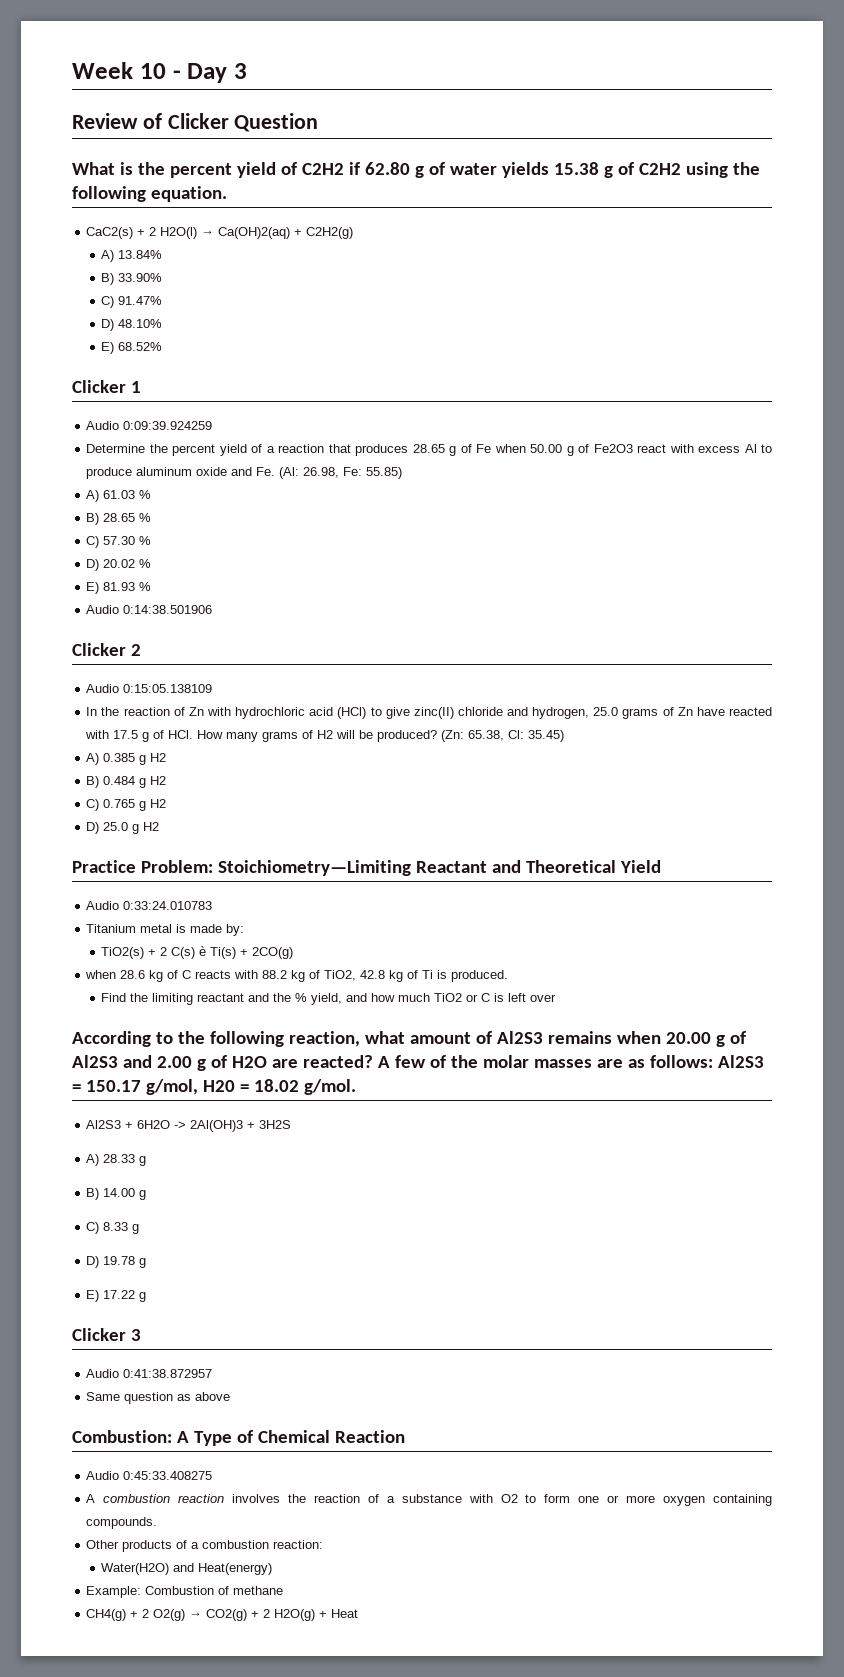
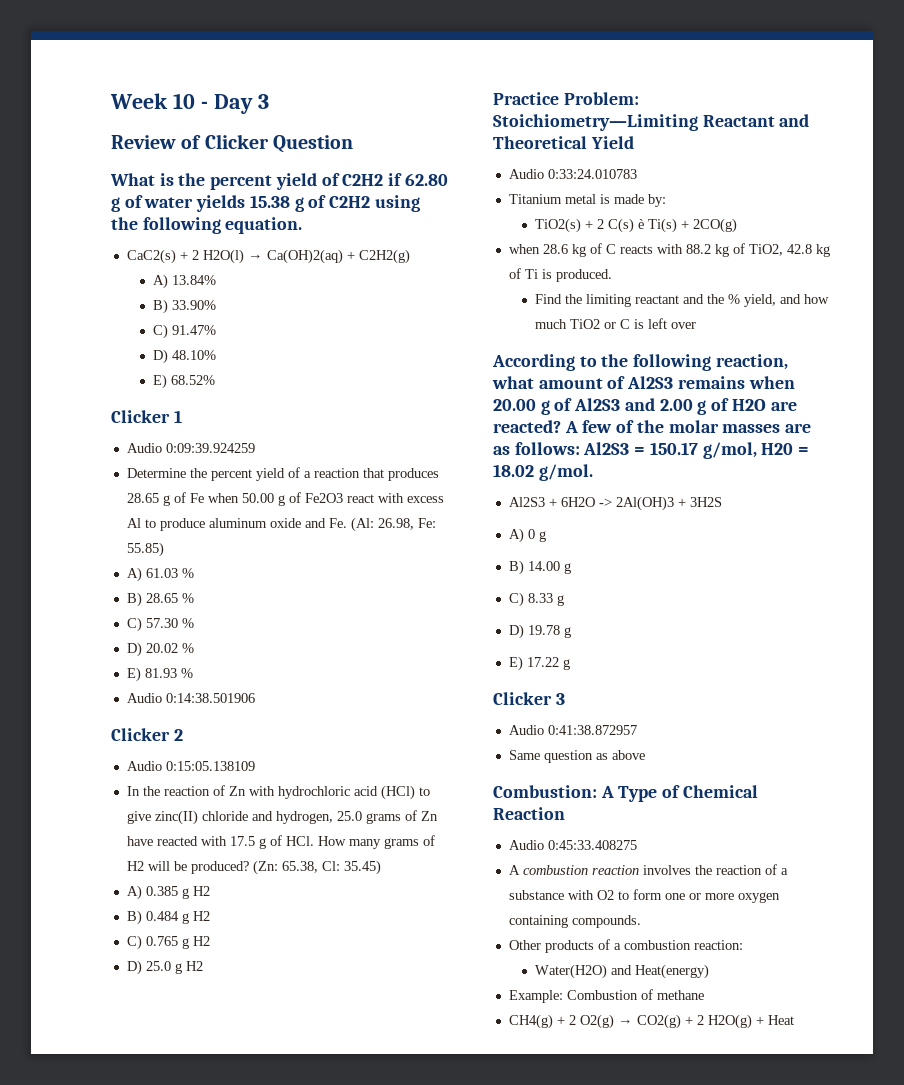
[103,1154,136,1163] 28.33 -> [527,529,535,539] 0

